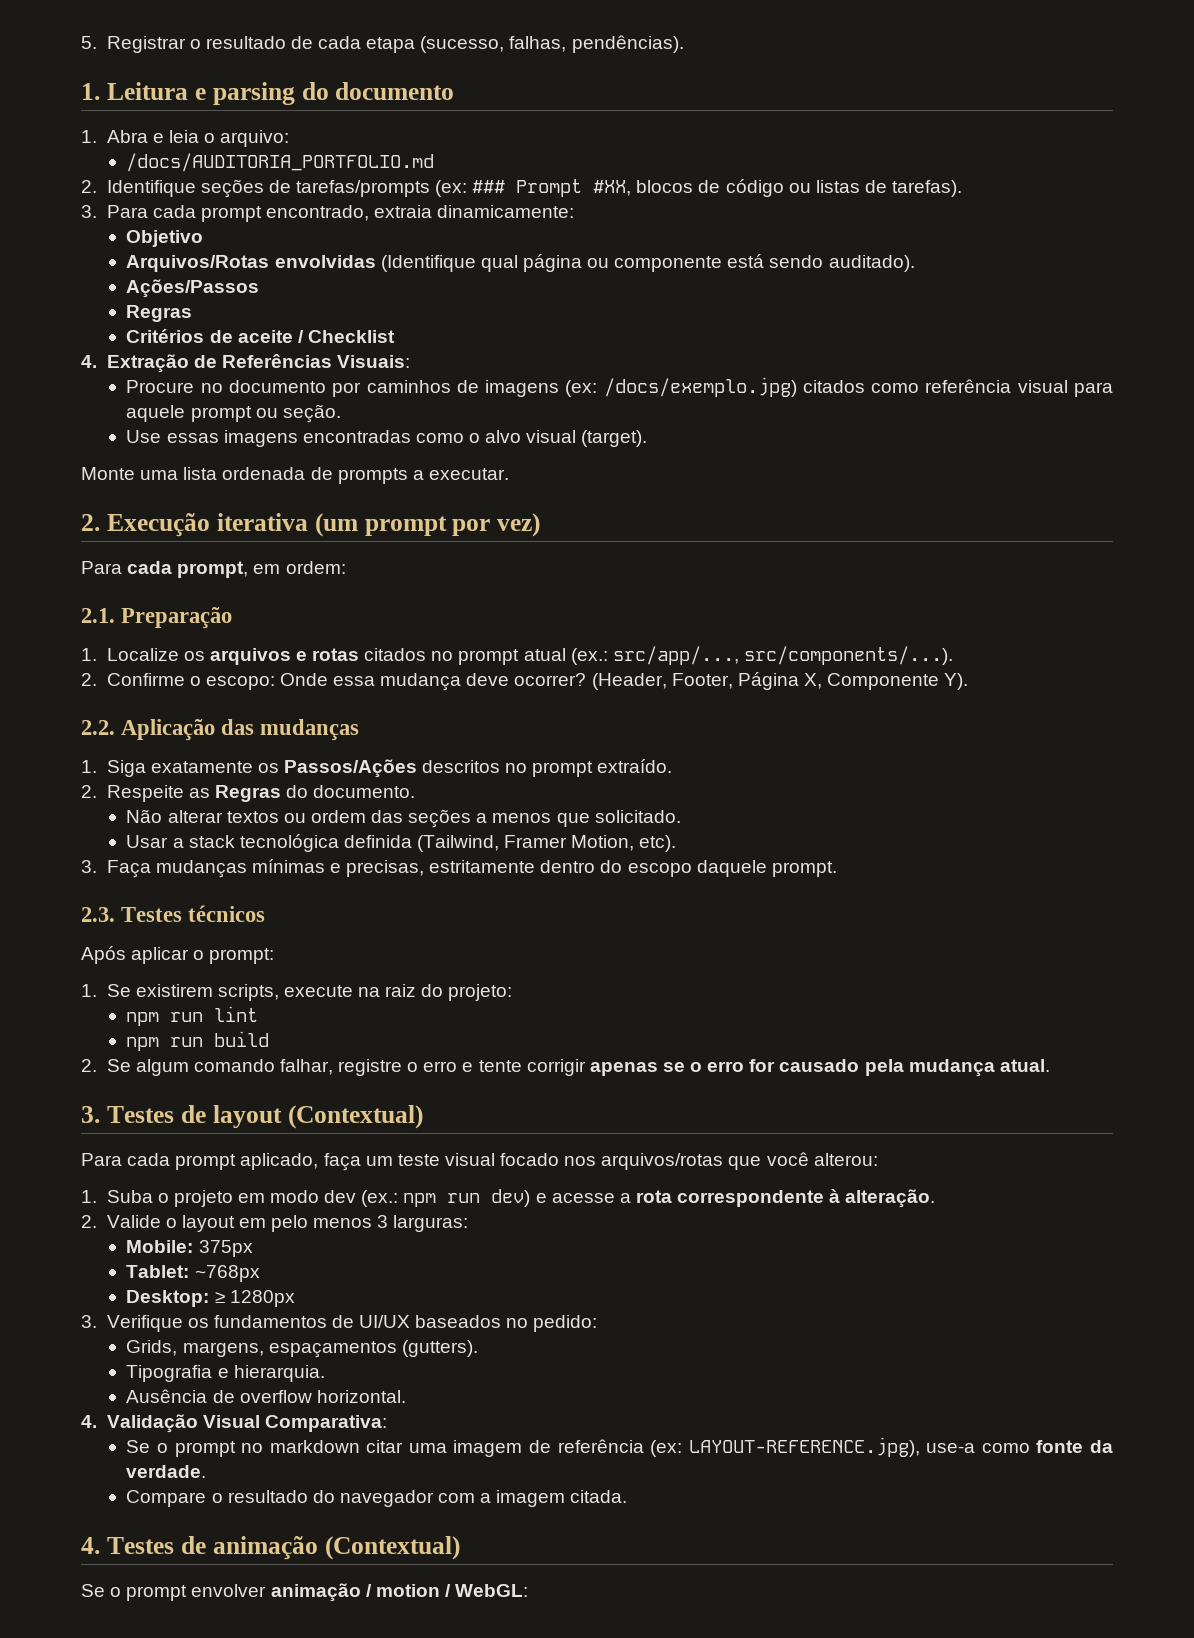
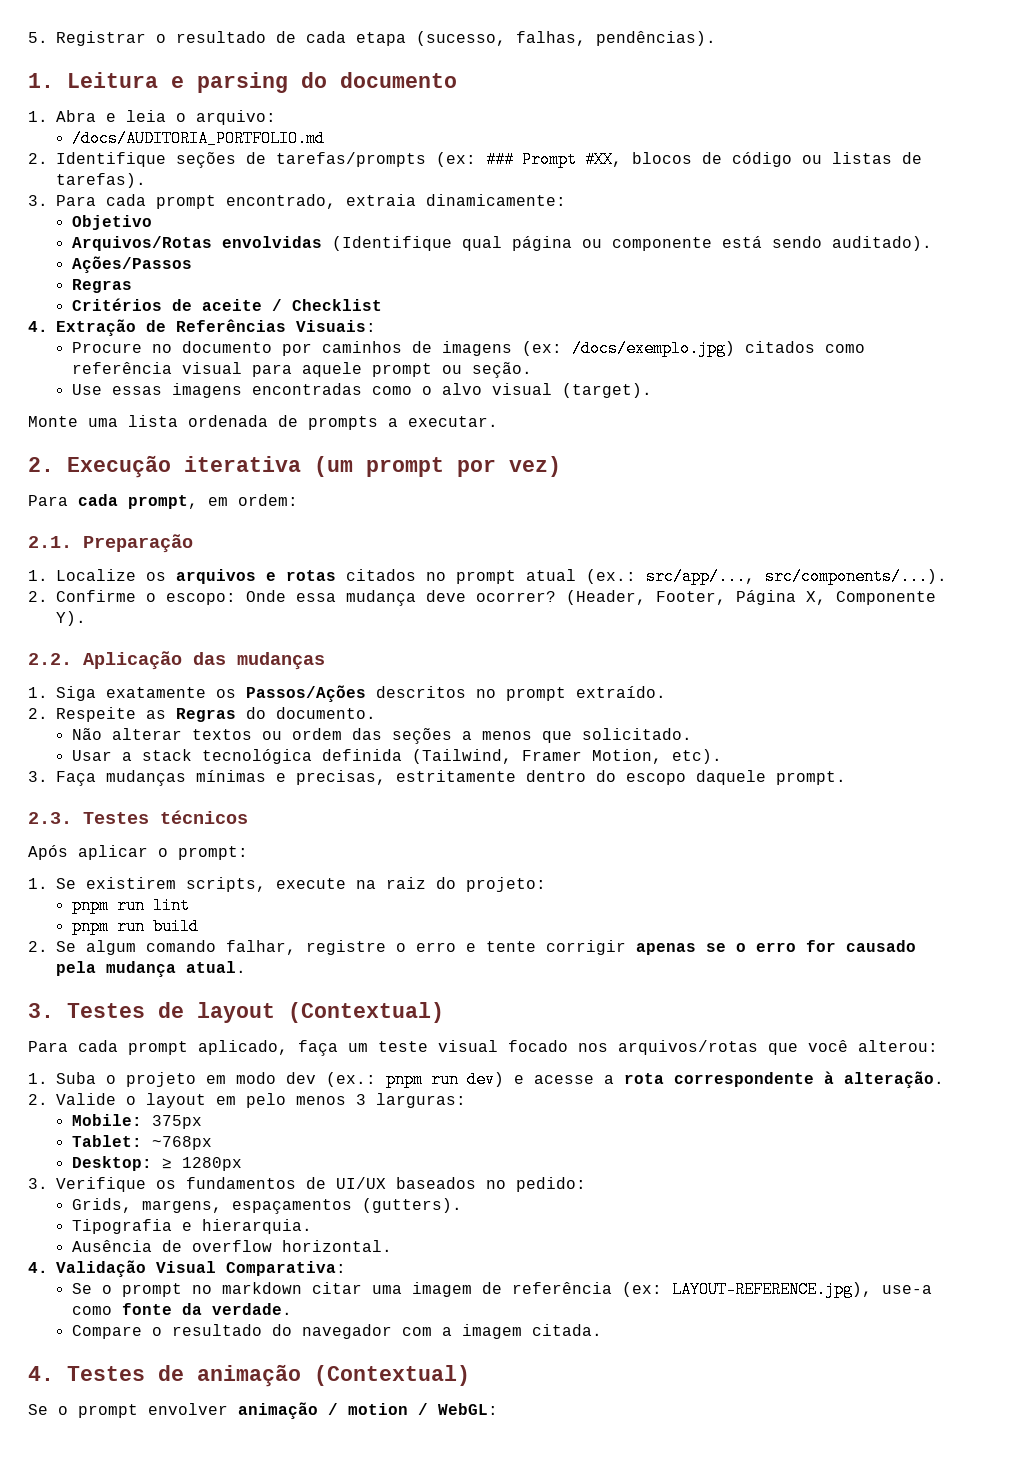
[126,1012,160,1026] npm -> [71,897,109,914] pnpm
[126,1037,160,1051] npm -> [71,918,109,935] pnpm
[403,1193,437,1207] npm -> [386,1071,423,1088] pnpm

